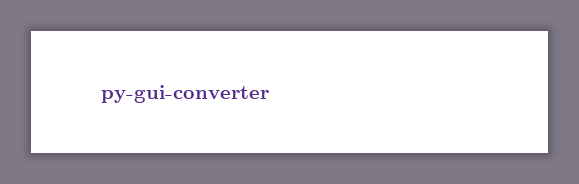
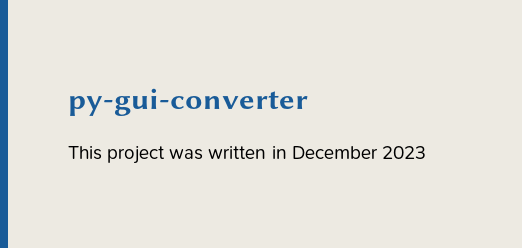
(269, 94) none -> [68,146,426,164] // This project was written in December 2023

